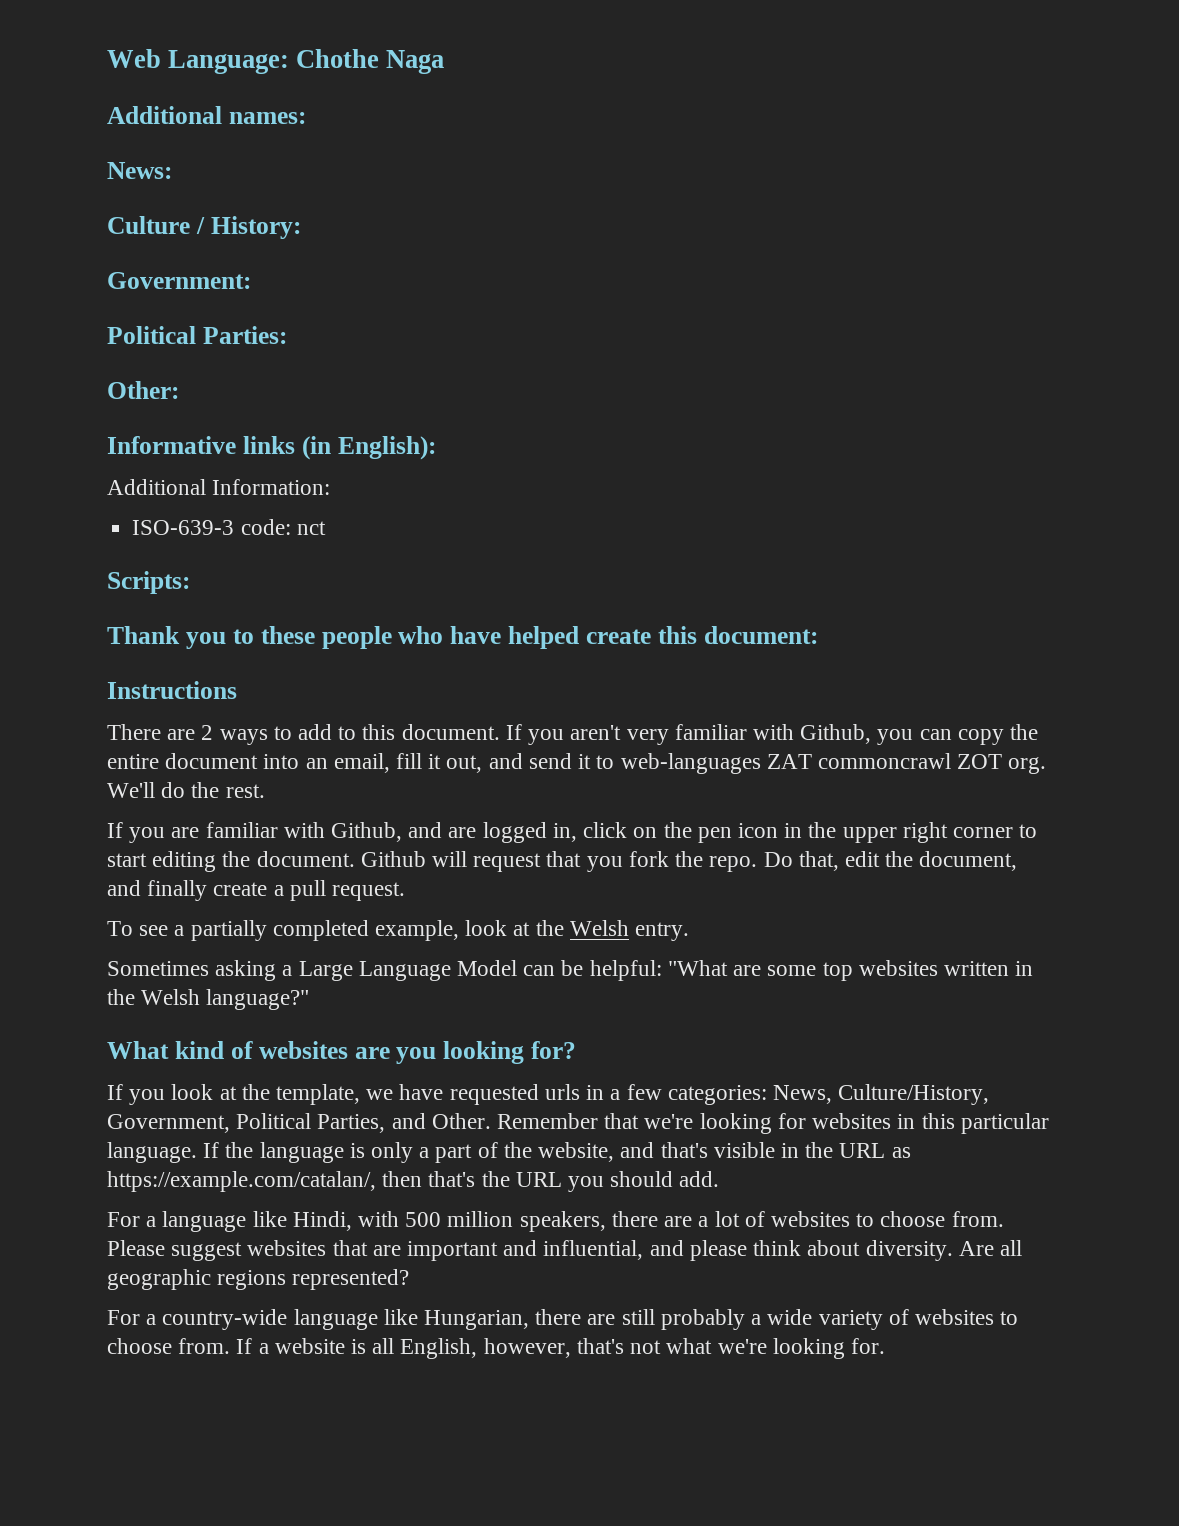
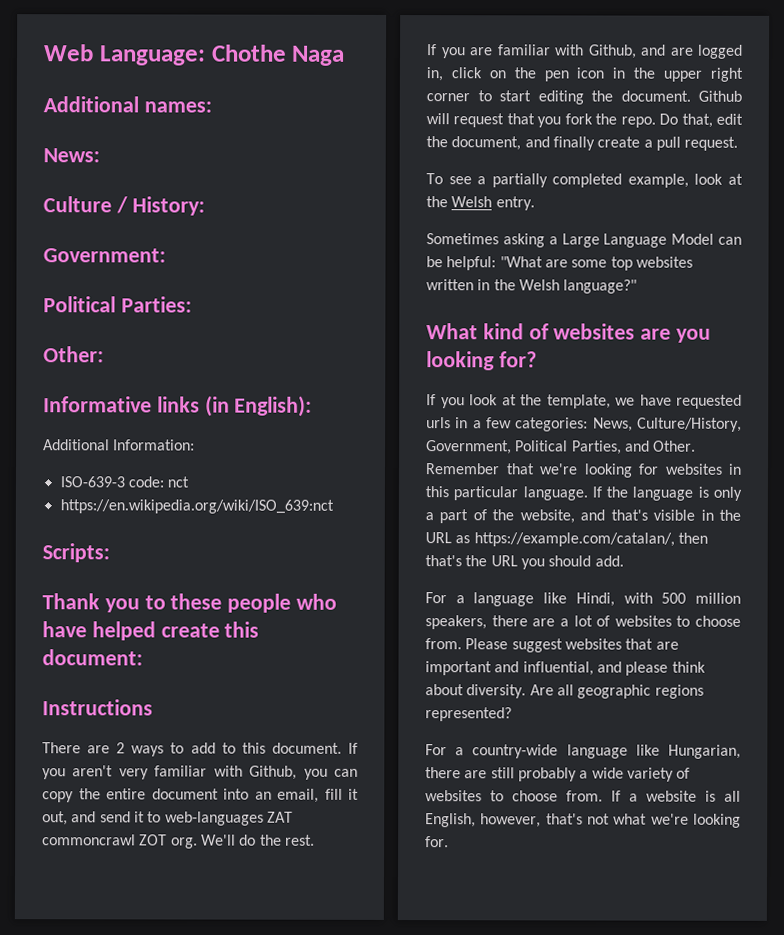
(326, 528) none -> [59,499,334,514] // https://en.wikipedia.org/wiki/ISO_639:nct

